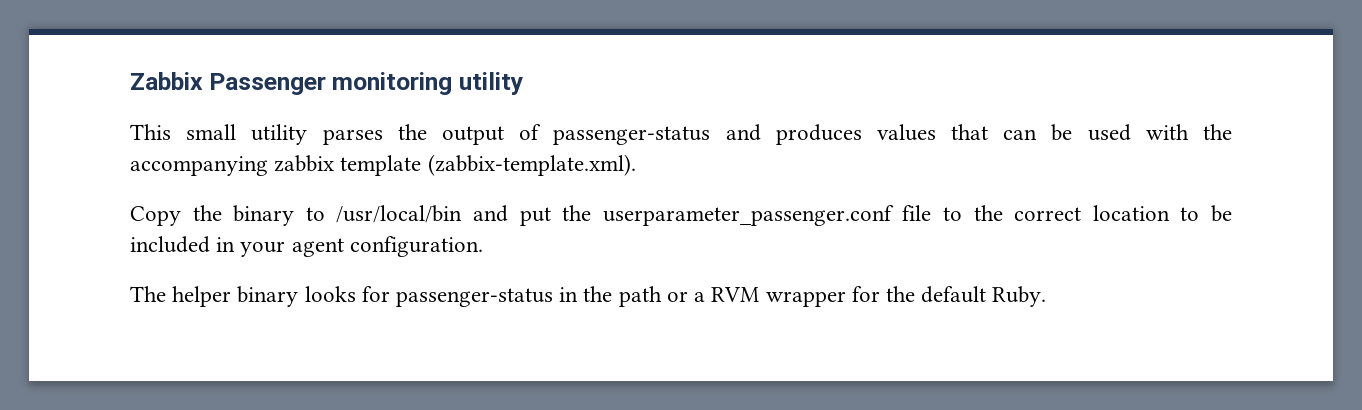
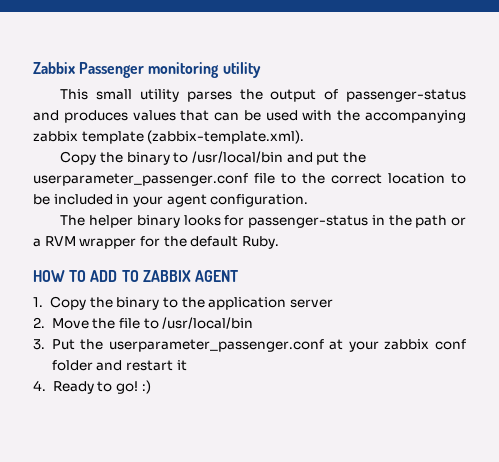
(1047, 296) none -> [33,270,238,282] [33,296,333,310] [33,317,254,329] [33,339,467,352] [51,360,187,371] [33,380,151,394] // HOW TO ADD TO ZABBIX AGENT // 1. Copy the binary to the application server // 2. Move the file to /usr/local/bin // 3. Put the userparameter_passenger.conf at your zabbix conf folder and restart it // 4. Ready to go! :)

